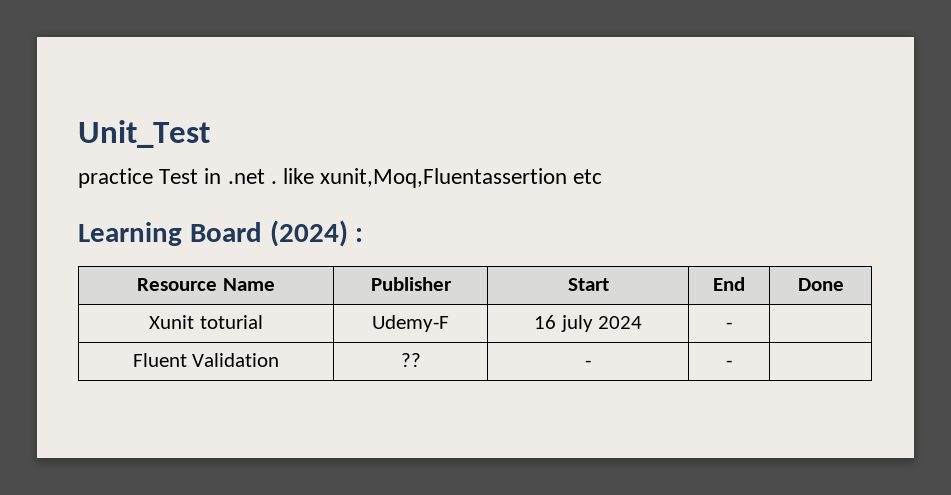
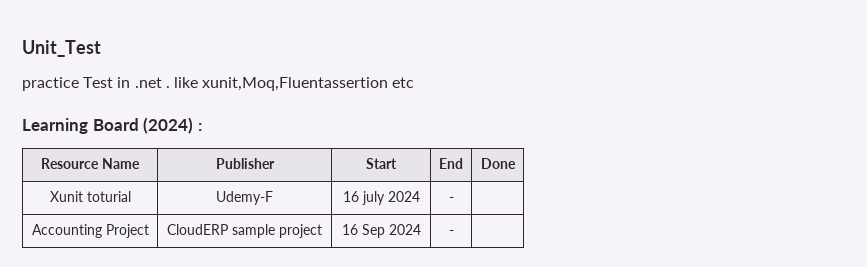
[132,353,280,367] [400,353,421,367] [585,360,591,367] [726,360,732,367] Fluent Validation | ?? | - | - -> [31,224,149,238] [167,224,322,238] [341,224,421,238] [448,230,454,235] Accounting Project | CloudERP sample project | 16 Sep 2024 | -

